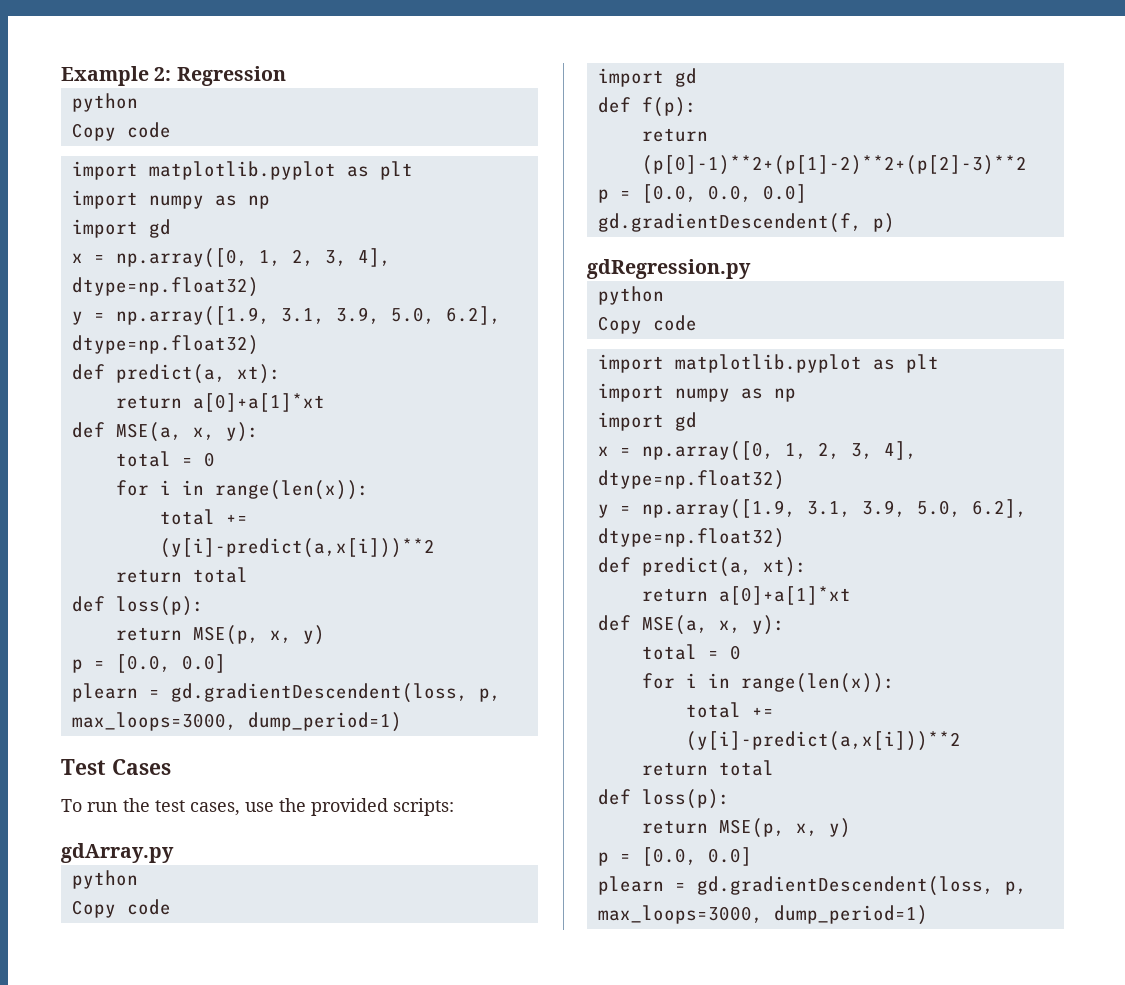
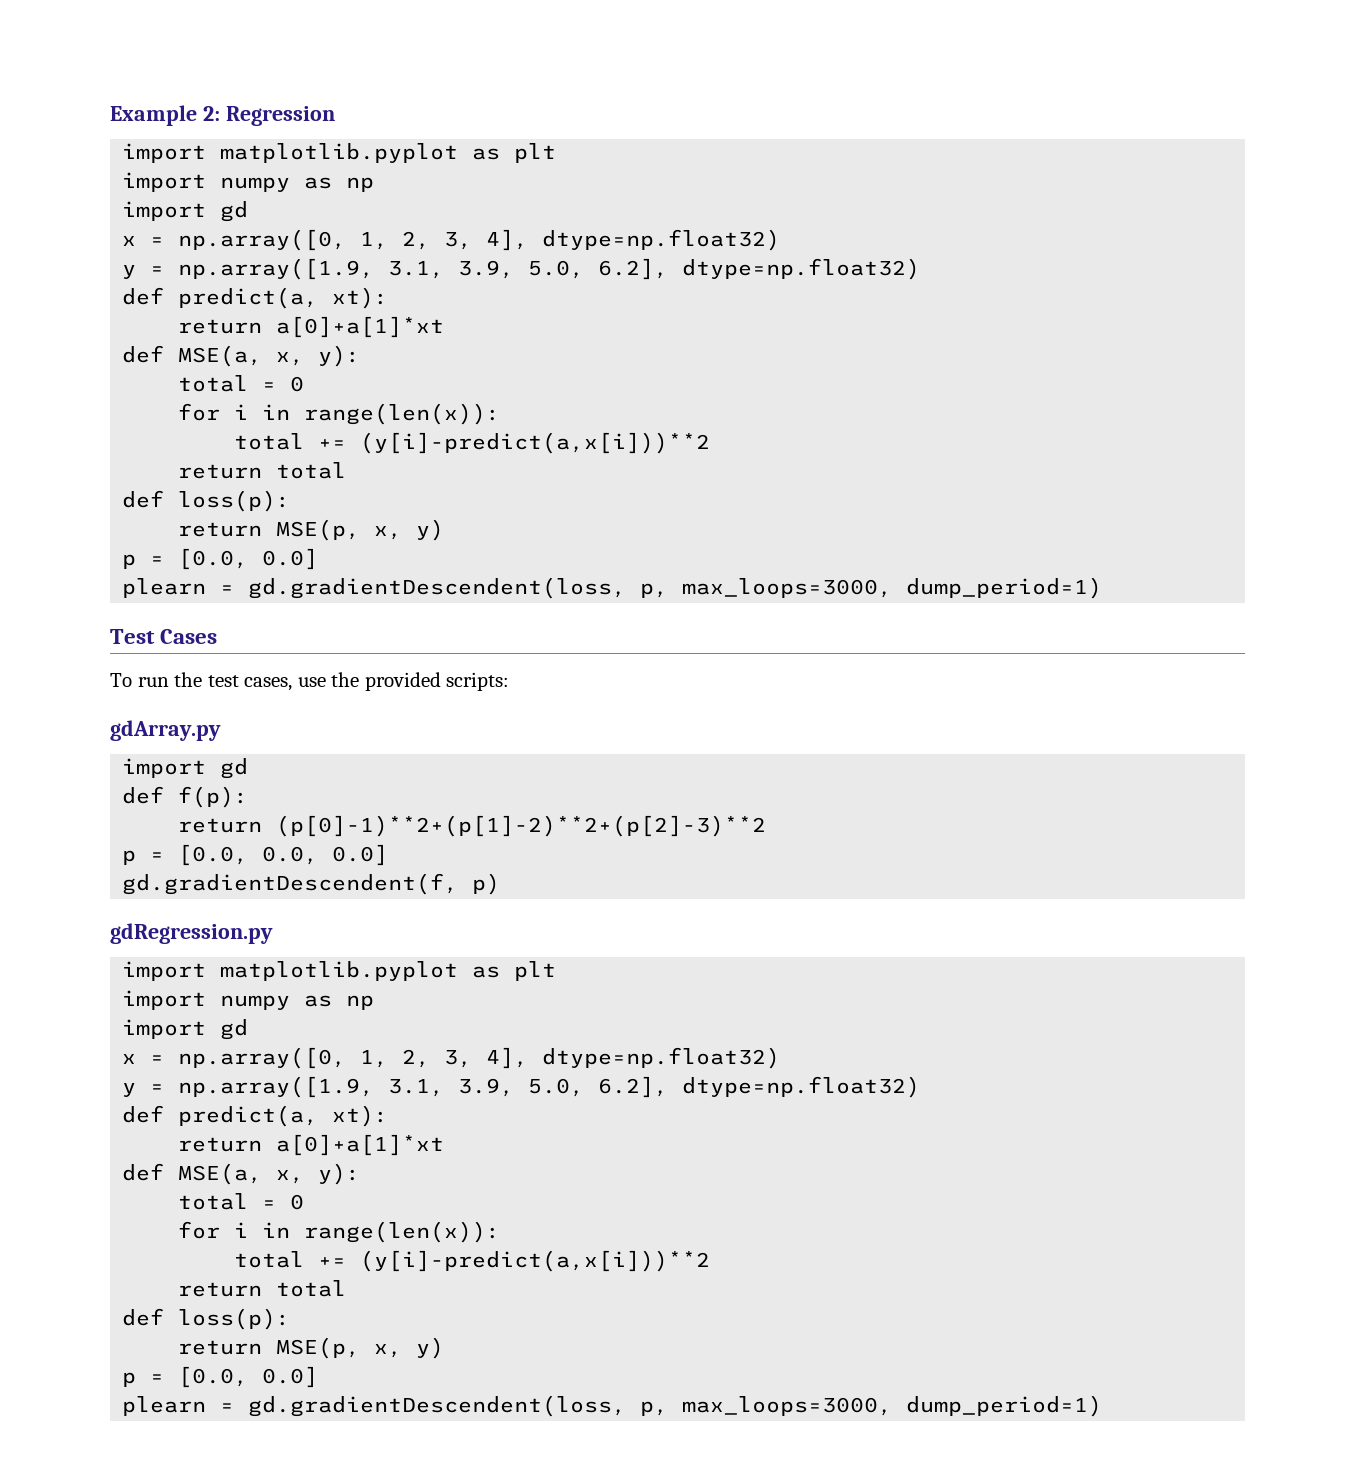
[71,93,138,112] [71,122,171,141] // python // Copy code -> (335, 116) none
[71,870,138,889] [71,899,171,918] // python // Copy code -> (221, 730) none
[597,286,664,305] [597,315,697,334] // python // Copy code -> (273, 933) none

